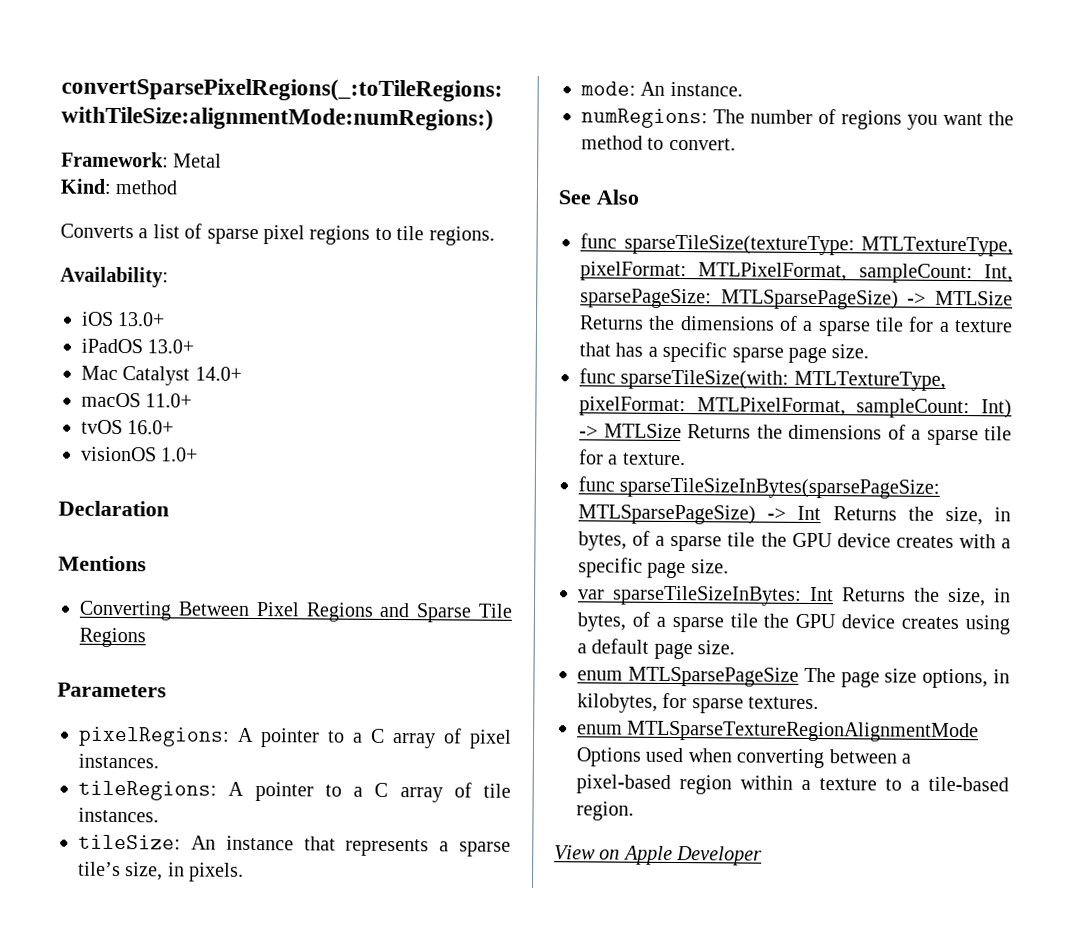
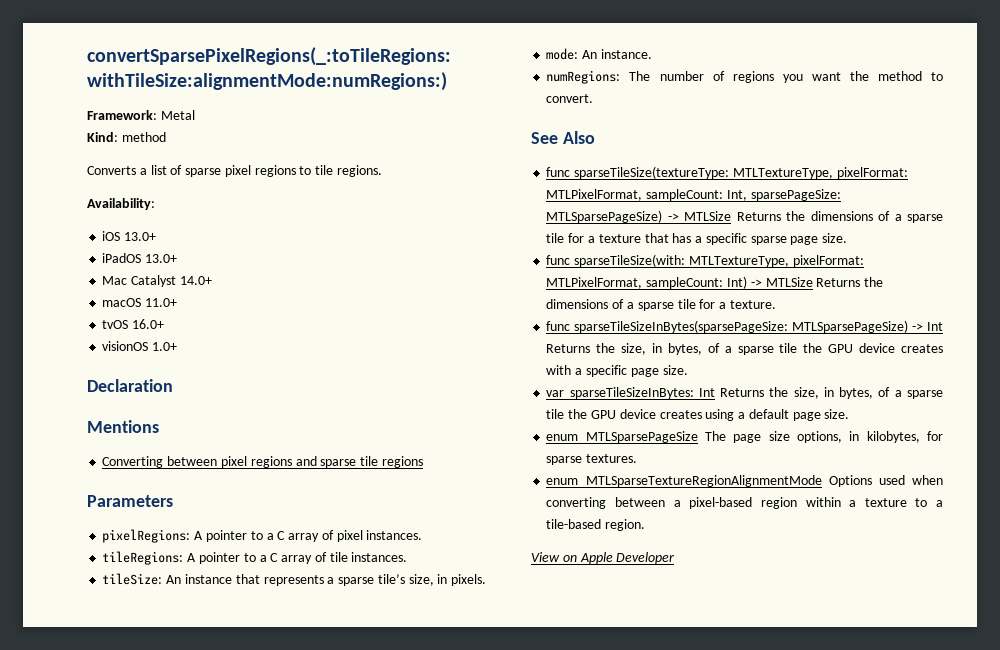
[177,601,513,623] [79,627,146,648] Between Pixel Regions and Sparse Tile Regions -> [167,456,423,468] between pixel regions and sparse tile regions

